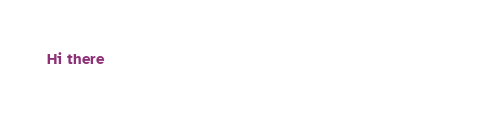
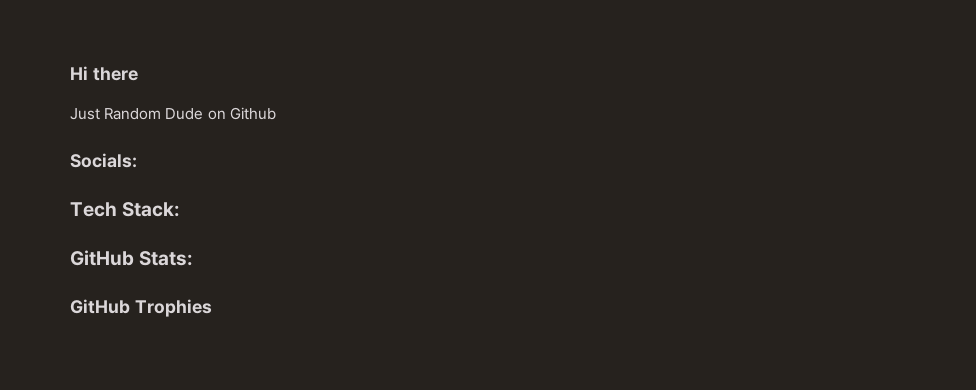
(105, 59) none -> [70,107,276,120] [70,153,137,168] [70,202,181,217] [70,250,194,266] [70,299,212,317] // Just Random Dude on Github // Socials: // Tech Stack: // GitHub Stats: // GitHub Trophies

